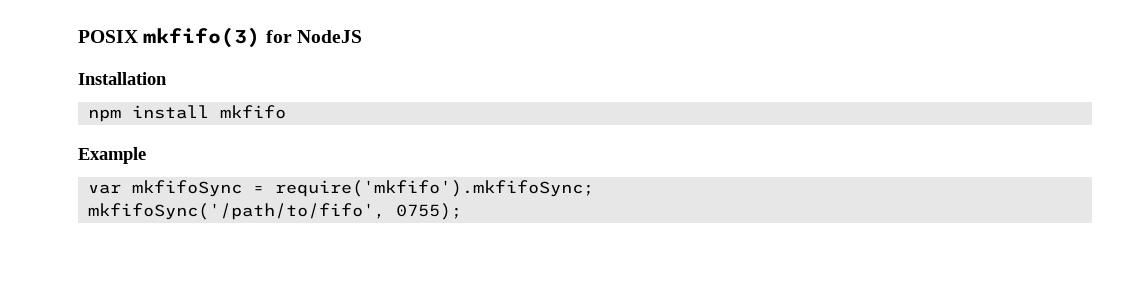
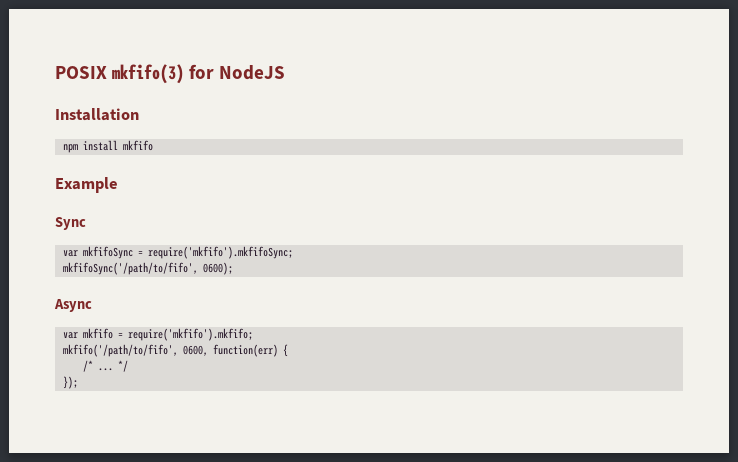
(146, 155) none -> [55,217,86,230] // Sync
[396,203,463,220] 0755); -> [202,262,233,275] [54,299,92,312] [62,328,253,341] [62,344,288,357] [82,360,128,372] [62,376,78,389] 0600); // Async // var mkfifo = require('mkfifo').mkfifo; // mkfifo('/path/to/fifo', 0600, function(err) { // /* ... */ // });

